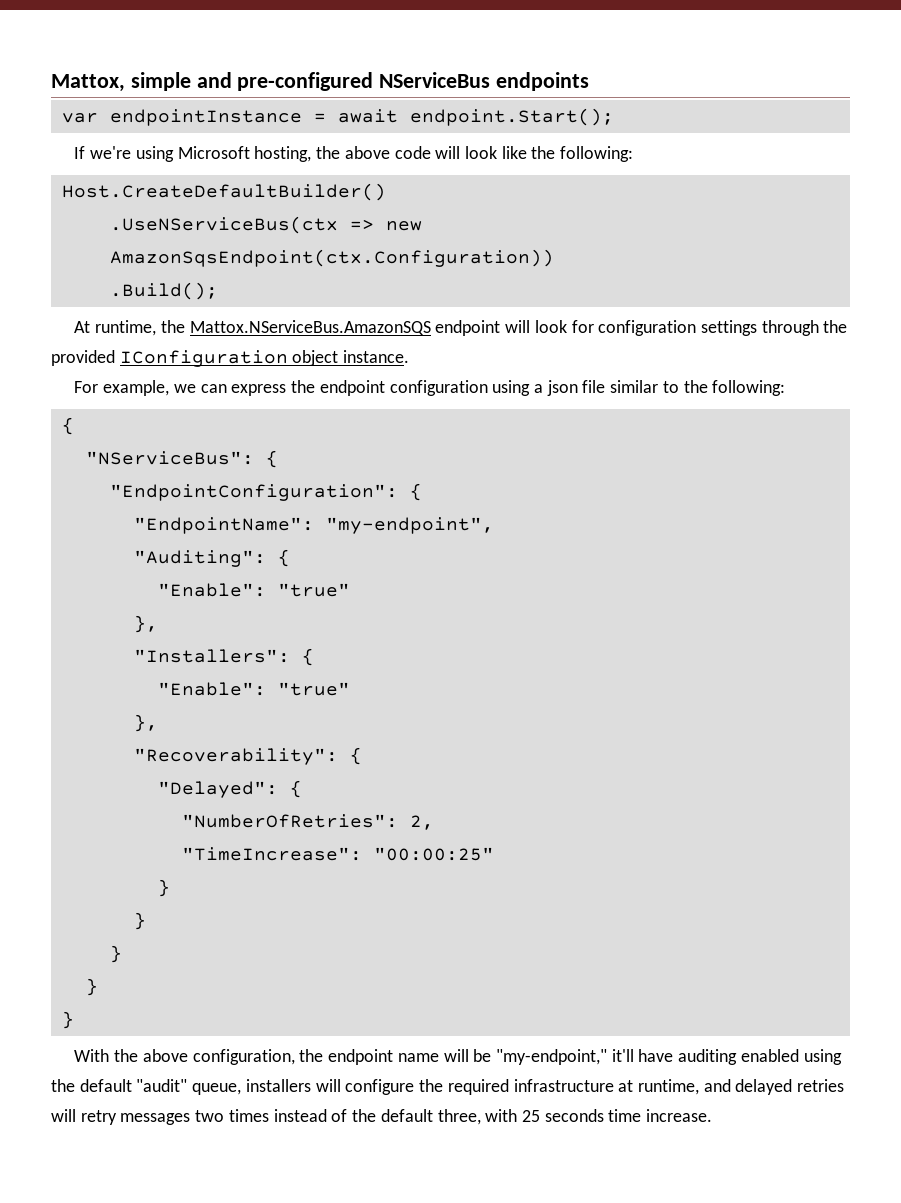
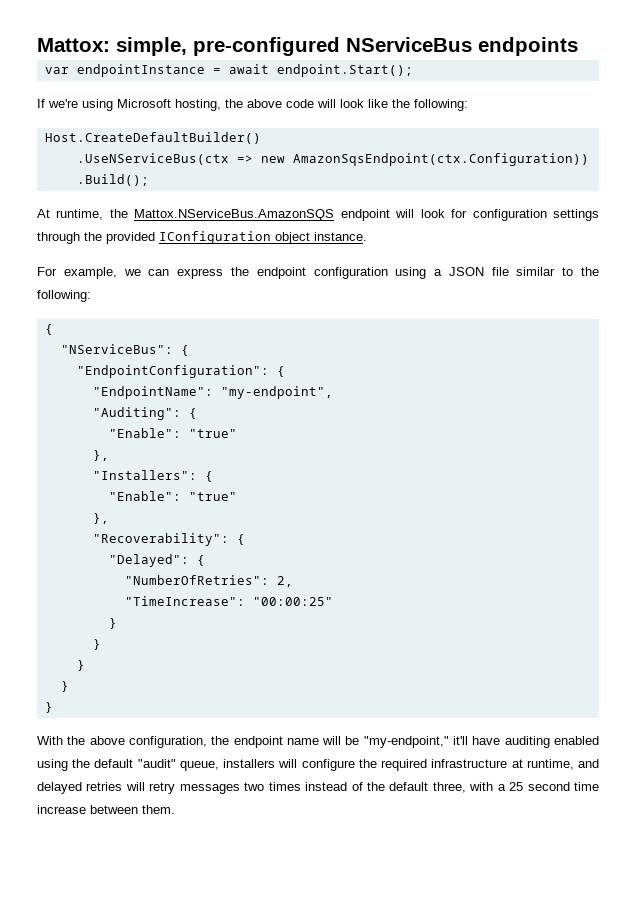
[51,72,232,92] Mattox, simple and -> [37,37,187,56] Mattox: simple,
[546,380,578,396] json -> [448,267,484,276] JSON
[521,1109,713,1122] 25 seconds time increase. -> [497,782,599,791] [37,805,175,814] a 25 second time increase between them.

